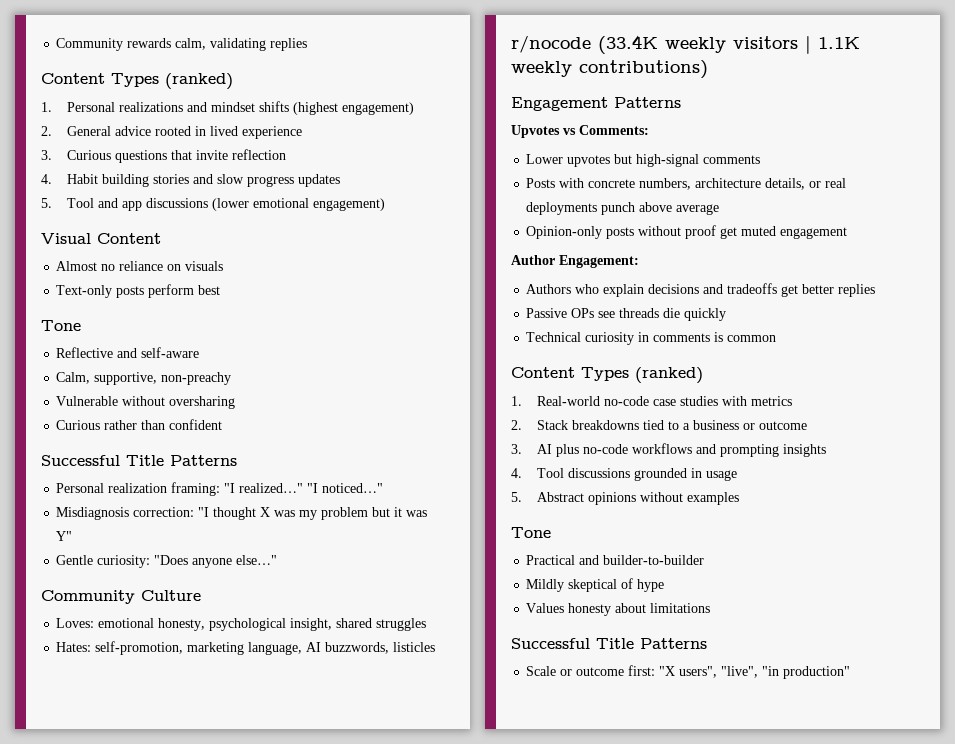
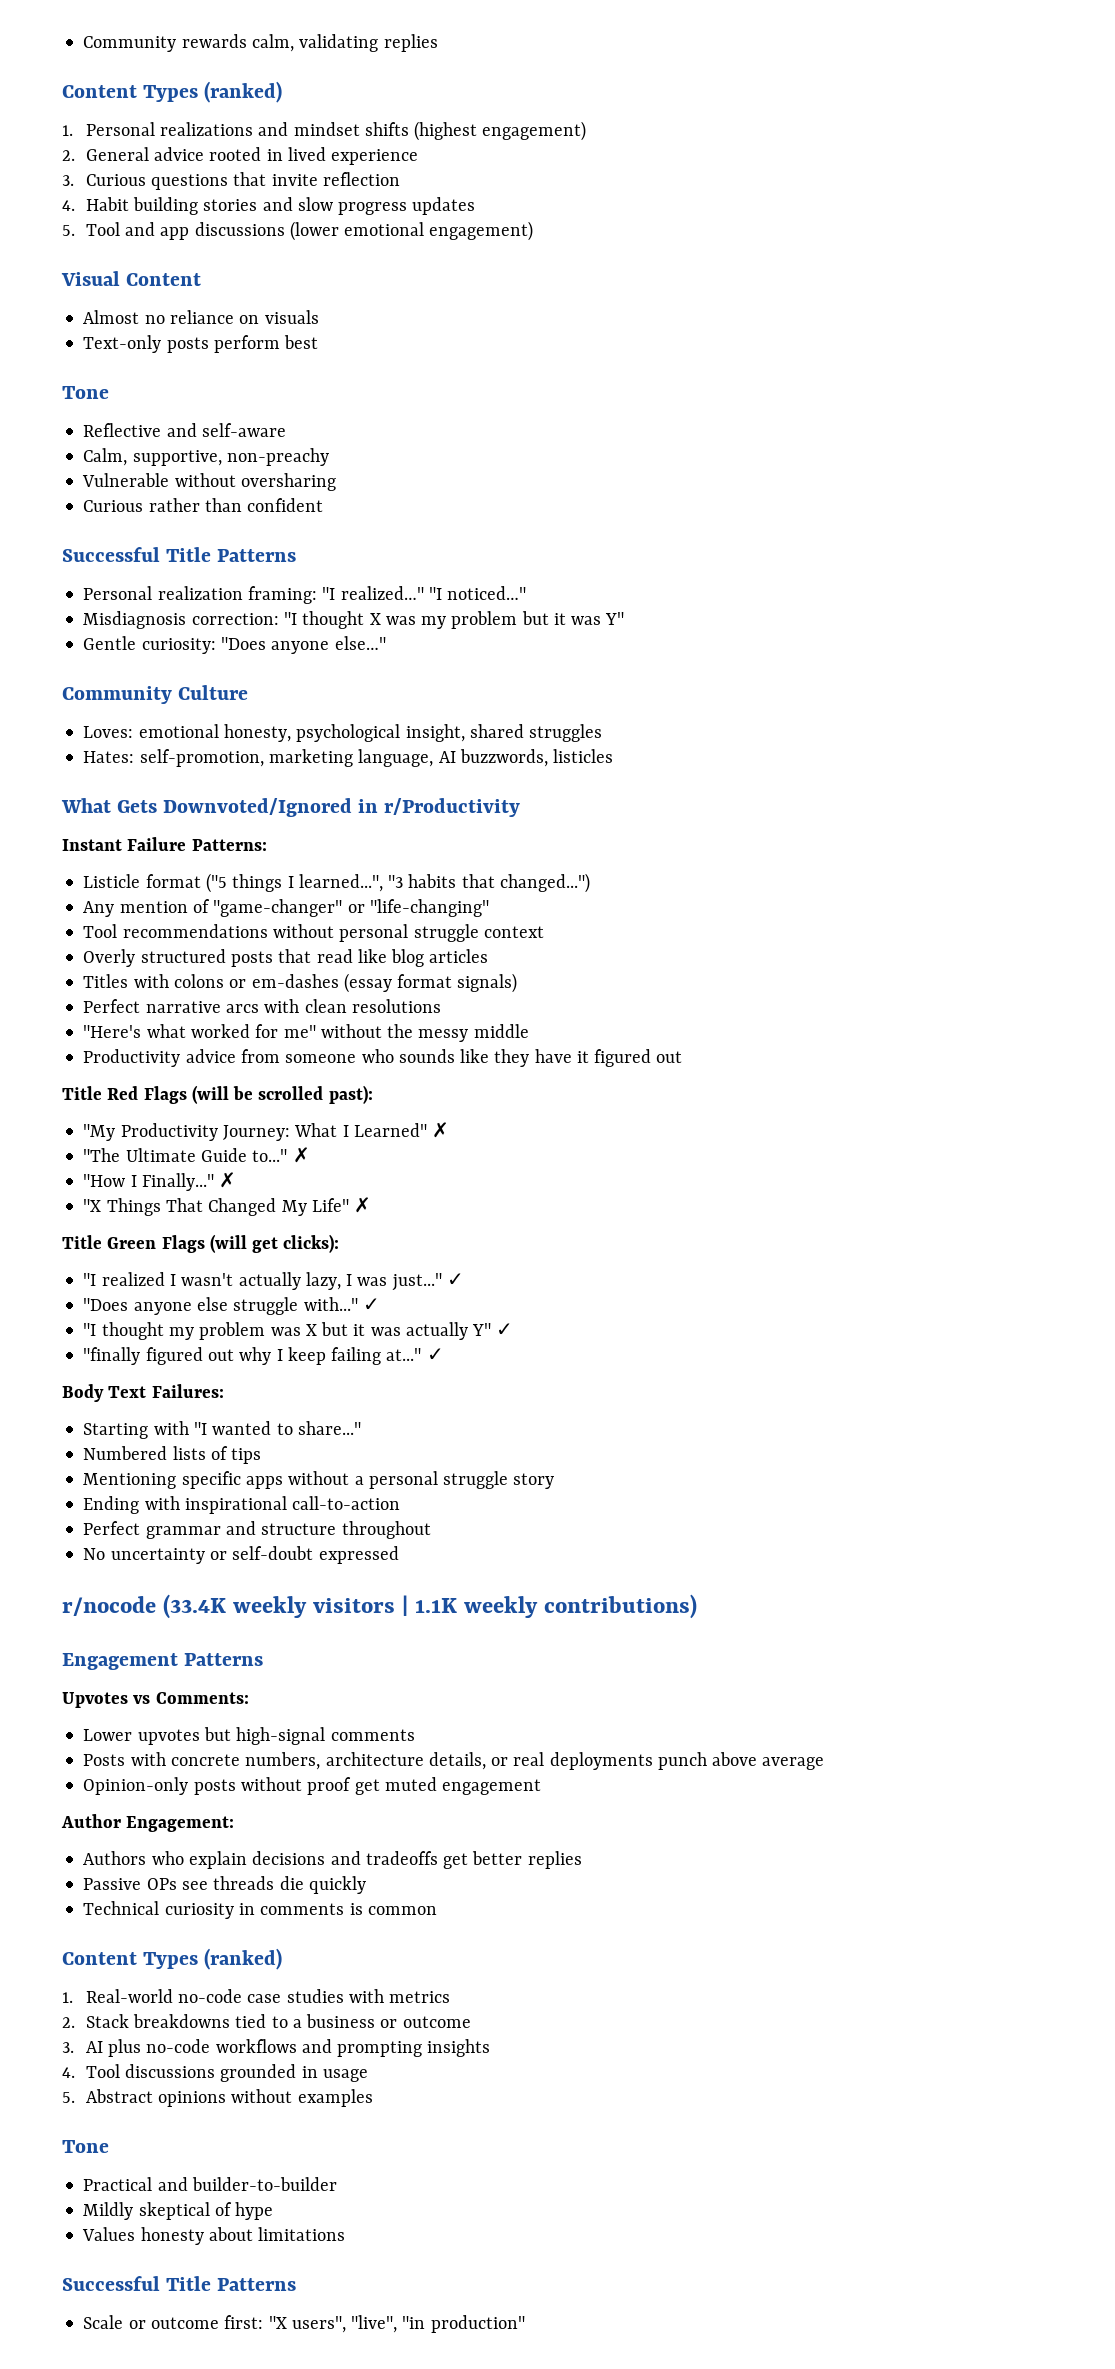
(436, 647) none -> [61,798,521,817] [62,837,267,851] [83,873,590,893] [83,899,489,917] [83,924,544,942] [83,949,489,967] [83,973,518,993] [83,999,441,1013] [83,1024,529,1042] [83,1049,683,1067] [62,1085,373,1104] [83,1122,450,1141] [83,1147,310,1163] [83,1172,237,1191] [83,1197,372,1216] [62,1234,340,1253] [83,1272,464,1291] [83,1297,380,1315] [83,1322,514,1340] [83,1347,444,1365] [62,1384,224,1402] [83,1421,361,1439] [83,1446,262,1464] [83,1471,555,1489] [83,1496,401,1514] [83,1521,431,1539] [83,1546,399,1564] // What Gets Downvoted/Ignored in r/Productivity // Instant Failure Patterns: // Listicle format ("5 things I learned...", "3 habits that changed...") // Any mention of "game-changer" or "life-changing" // Tool recommendations without personal struggle context // Overly structured posts that read like blog articles // Titles with colons or em-dashes (essay format signals) // Perfect narrative arcs with clean resolutions // "Here's what worked for me" without the messy middle // Productivity advice from someone who sounds like they have it figured out // Title Red Flags (will be scrolled past): // "My Productivity Journey: What I Learned" ✗ // "The Ultimate Guide to..." ✗ // "How I Finally..." ✗ // "X Things That Changed My Life" ✗ // Title Green Flags (will get clicks): // "I realized I wasn't actually lazy, I was just..." ✓ // "Does anyone else struggle with..." ✓ // "I thought my problem was X but it was actually Y" ✓ // "finally figured out why I keep failing at..." ✓ // Body Text Failures: // Starting with "I wanted to share..." // Numbered lists of tips // Mentioning specific apps without a personal struggle story // Ending with inspirational call-to-action // Perfect grammar and structure throughout // No uncertainty or self-doubt expressed

